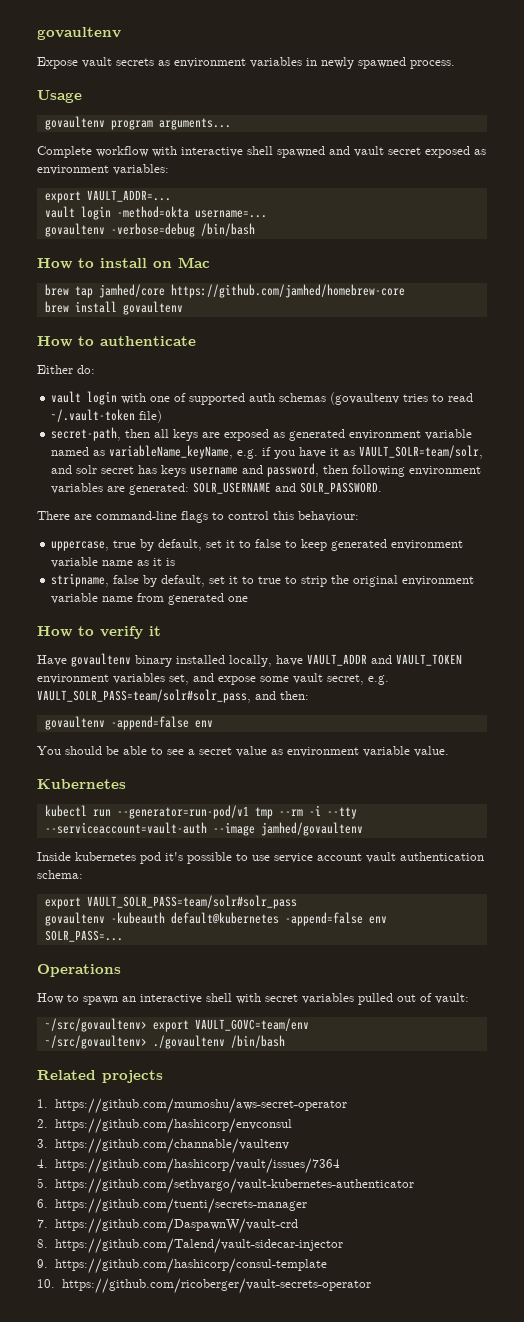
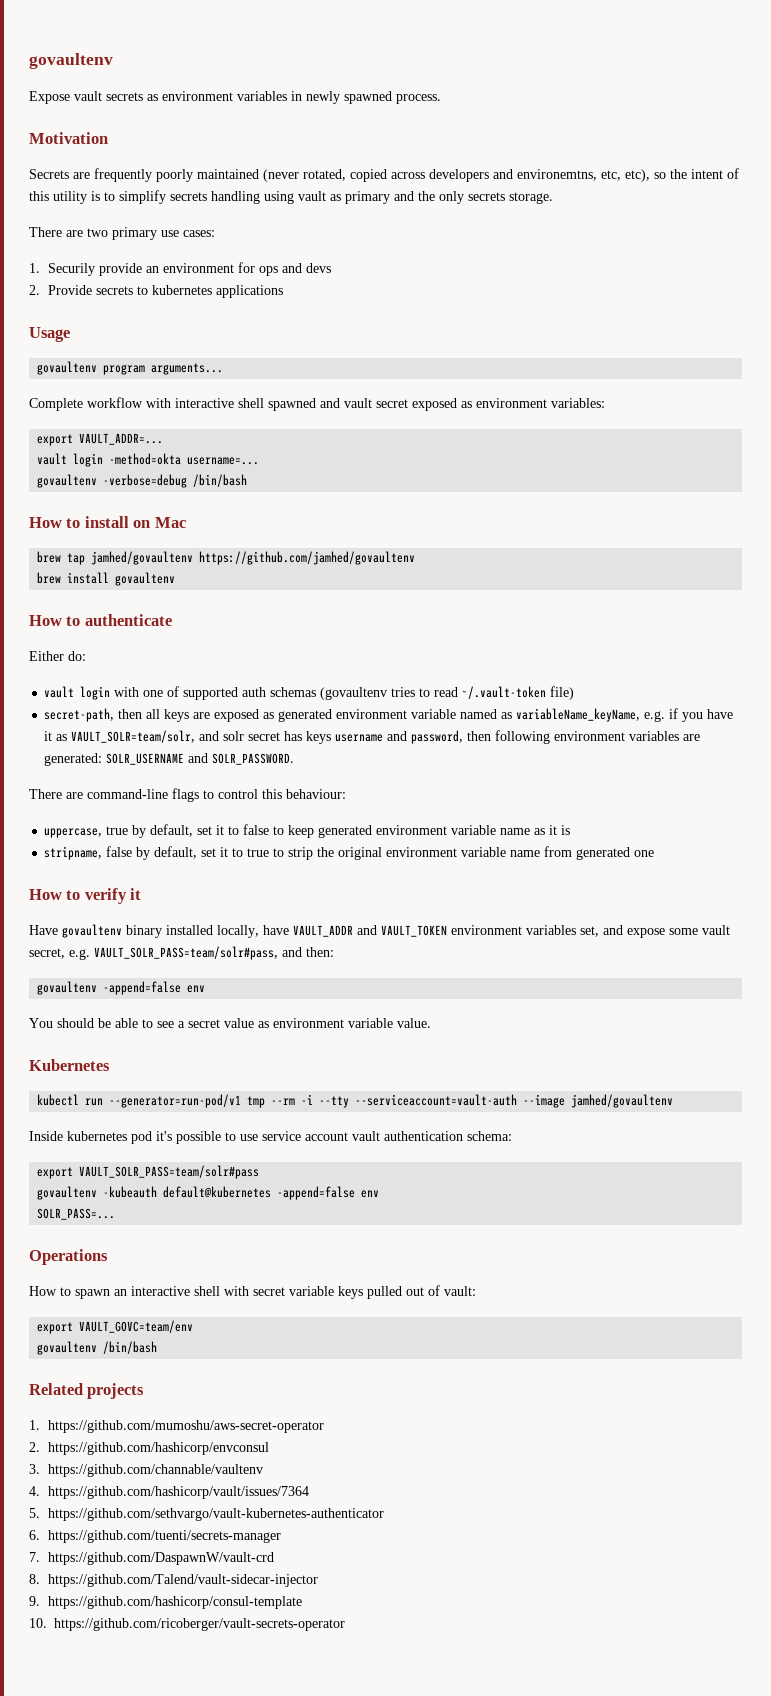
(455, 64) none -> [29,132,108,144] [29,168,739,182] [29,190,553,204] [29,227,215,240] [29,262,332,276] [29,285,284,298] // Motivation // Secrets are frequently poorly maintained (never rotated, copied across developers and environemtns, etc, etc), so the intent of this utility is to simplify secrets handling using vault as primary and the only secrets storage. // There are two primary use cases: // 1. Securily provide an environment for ops and devs // 2. Provide secrets to kubernetes applications
[98,284,405,298] jamhed/core https://github.com/jamhed/homebrew-core -> [91,551,416,565] jamhed/govaultenv https://github.com/jamhed/govaultenv
[37,689,251,703] VAULT_SOLR_PASS=team/solr#solr_pass, -> [94,946,278,960] VAULT_SOLR_PASS=team/solr#pass,
[86,895,297,909] VAULT_SOLR_PASS=team/solr#solr_pass -> [79,1165,260,1179] VAULT_SOLR_PASS=team/solr#pass
[302,993,354,1004] variables -> [289,1286,363,1299] variable keys
[44,1018,147,1032] ~/src/govaultenv> -> (476, 1291) none
[44,1035,225,1049] ~/src/govaultenv> ./govaultenv -> [37,1341,98,1355] govaultenv

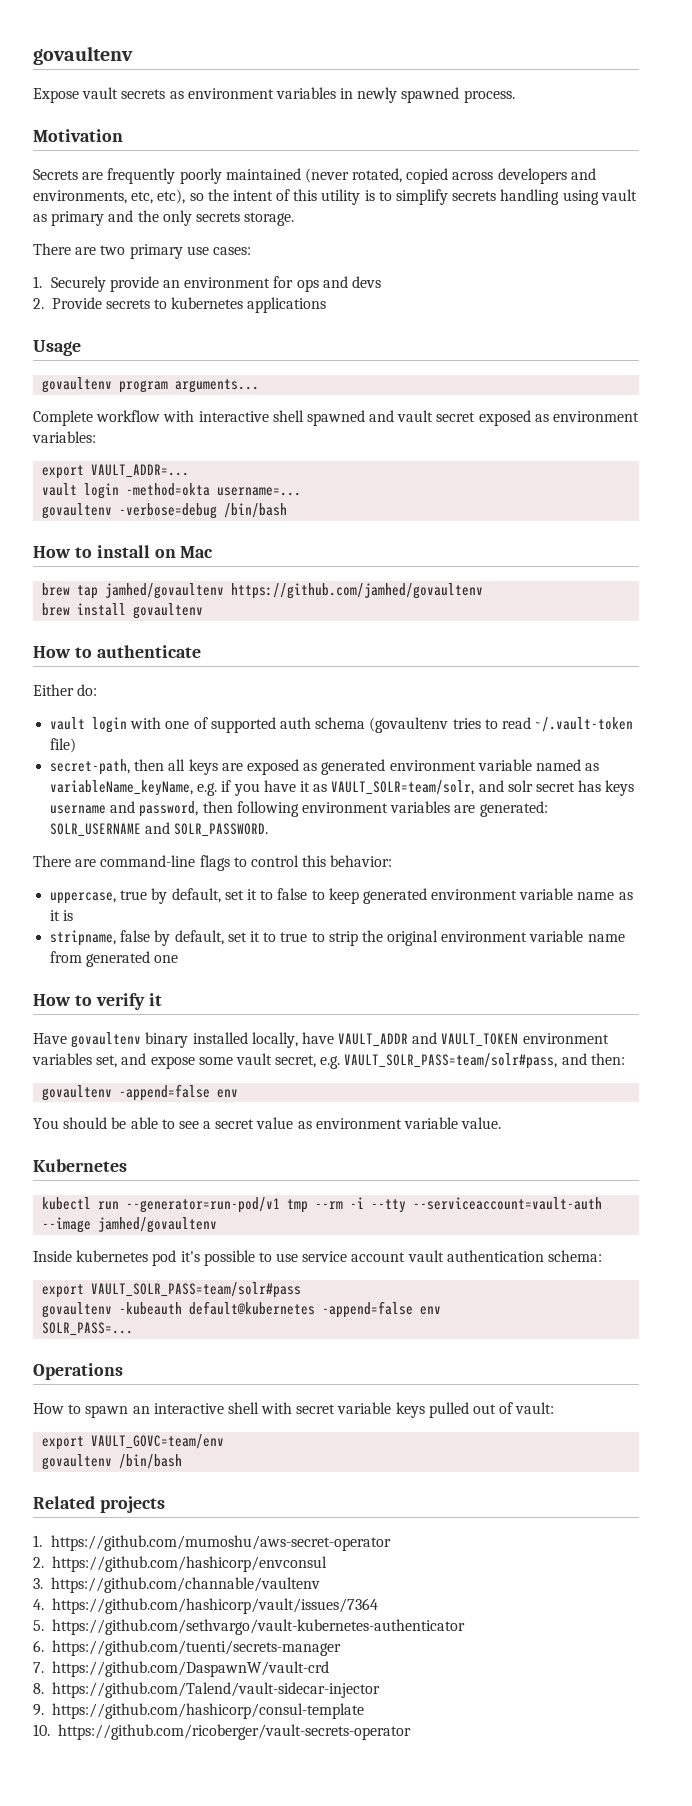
[517,169,597,181] environemtns, -> [33,190,127,204] environments,
[48,263,96,276] Securily -> [50,276,106,292] Securely
[270,687,317,697] schemas -> [315,717,366,729] schema
[286,789,346,799] behaviour: -> [330,855,393,867] behavior:

